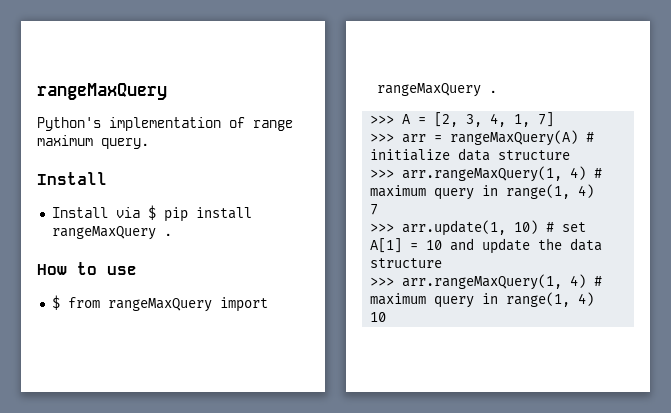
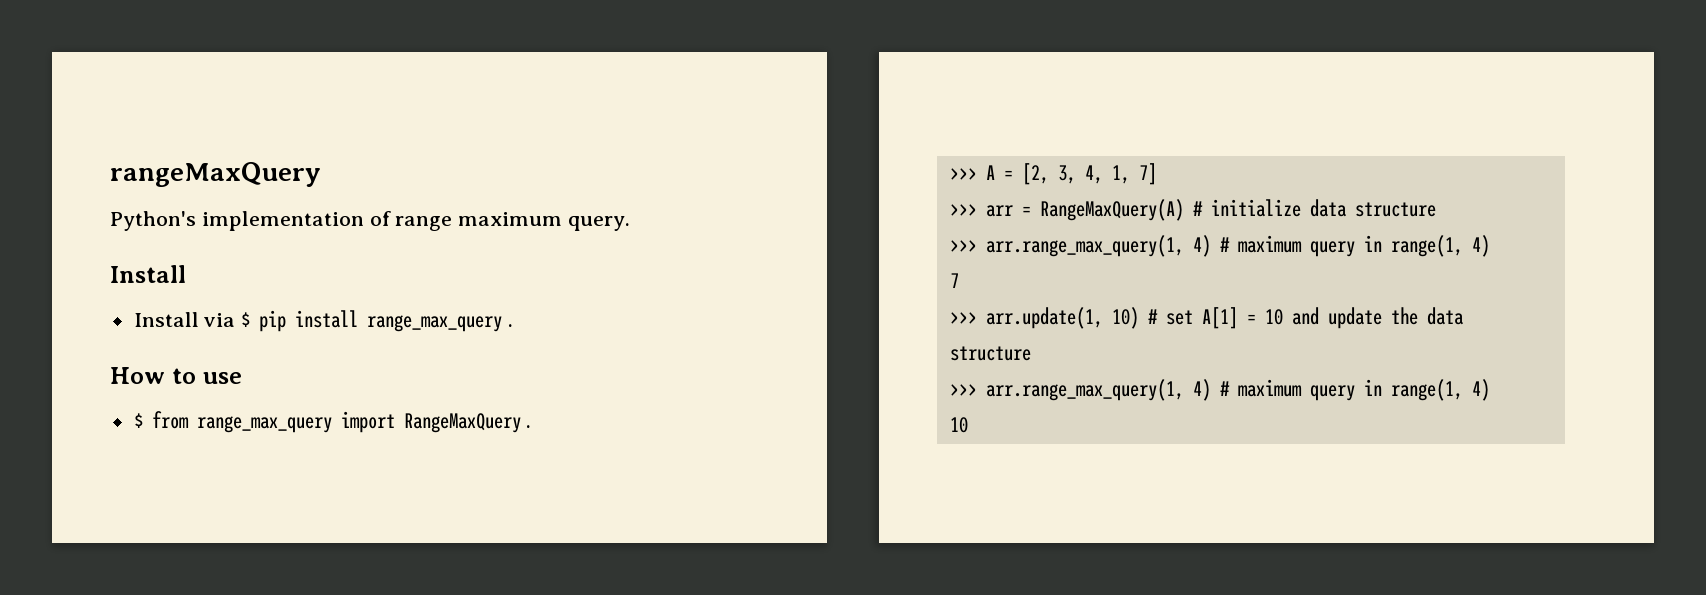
[51,226,156,240] rangeMaxQuery -> [367,315,503,332] range_max_query
[107,297,268,312] [376,83,481,97] rangeMaxQuery import rangeMaxQuery -> [196,411,521,433] range_max_query import RangeMaxQuery
[450,130,579,146] rangeMaxQuery(A) -> [1039,199,1184,221] RangeMaxQuery(A)
[402,166,563,182] arr.rangeMaxQuery(1, -> [985,235,1184,257] arr.range_max_query(1,
[402,274,563,290] arr.rangeMaxQuery(1, -> [985,379,1184,401] arr.range_max_query(1,

